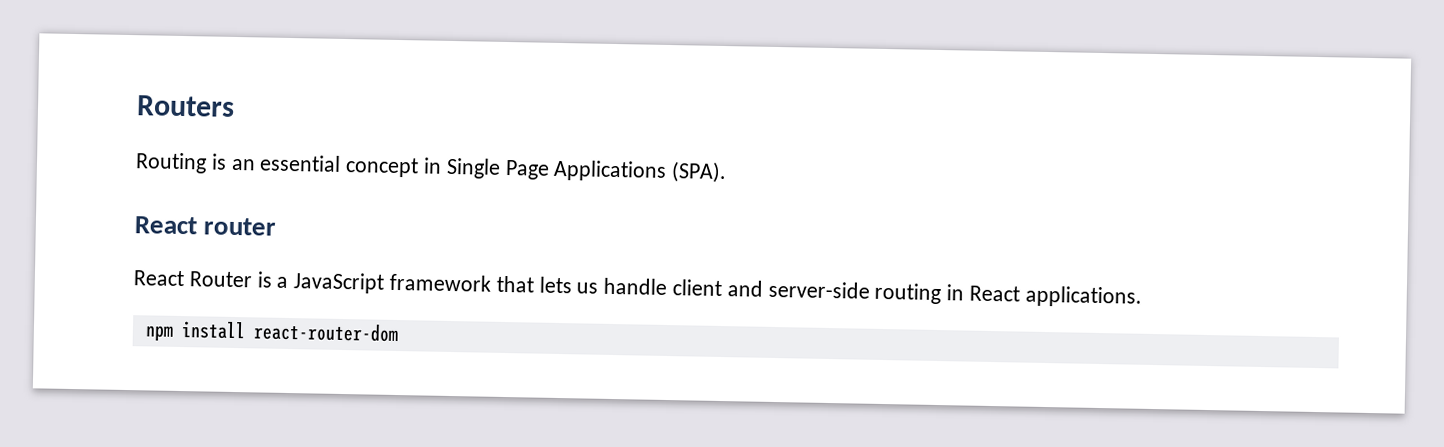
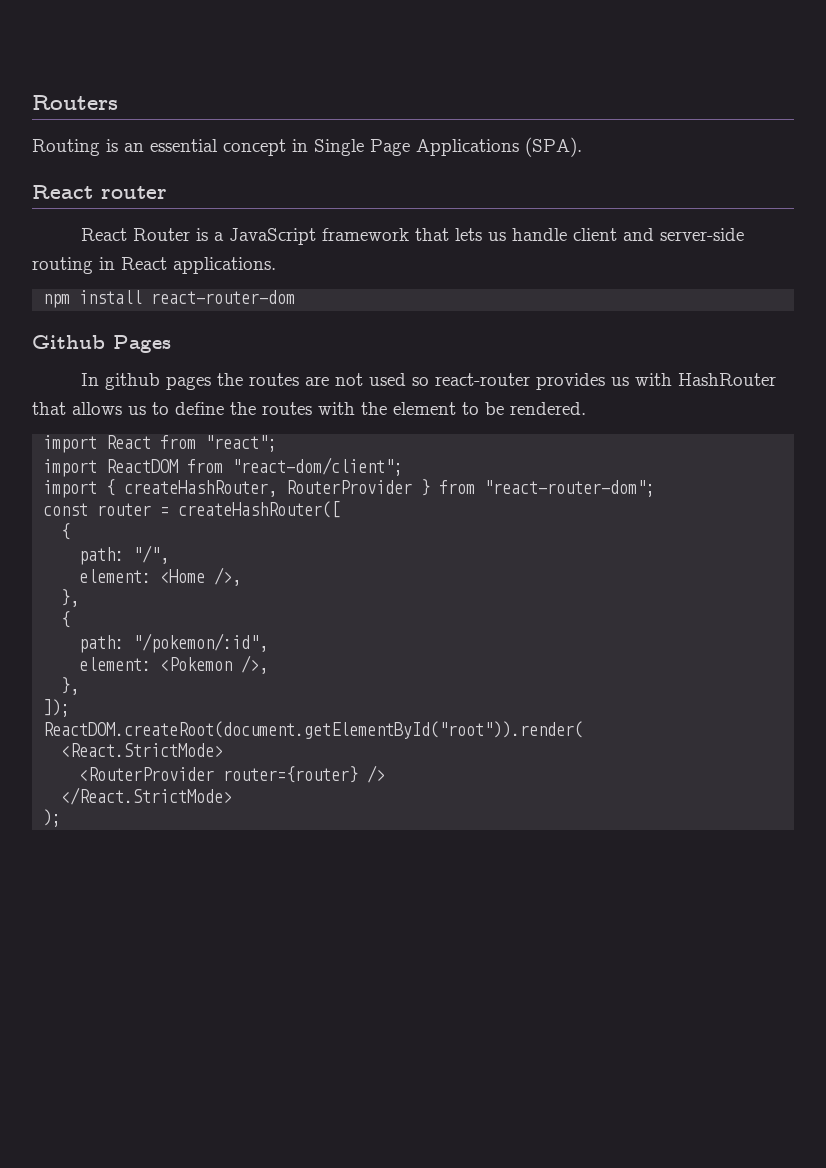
(399, 332) none -> [32,335,171,353] [81,373,777,390] [32,402,586,415] [43,435,278,453] [43,457,404,477] [43,479,656,498] [43,501,341,518] [61,523,71,540] [79,545,170,565] [79,567,242,586] [61,589,80,607] [61,611,71,628] [79,633,269,653] [79,655,269,674] [61,677,80,695] [43,699,71,717] [43,721,584,739] [61,743,224,757] [79,765,386,783] [61,787,233,805] [43,809,62,827] // Github Pages // In github pages the routes are not used so react-router provides us with HashRouter that allows us to define the routes with the element to be rendered. // import React from "react"; // import ReactDOM from "react-dom/client"; // import { createHashRouter, RouterProvider } from "react-router-dom"; // const router = createHashRouter([ // { // path: "/", // element: <Home />, // }, // { // path: "/pokemon/:id", // element: <Pokemon />, // }, // ]); // ReactDOM.createRoot(document.getElementById("root")).render( // <React.StrictMode> // <RouterProvider router={router} /> // </React.StrictMode> // );

